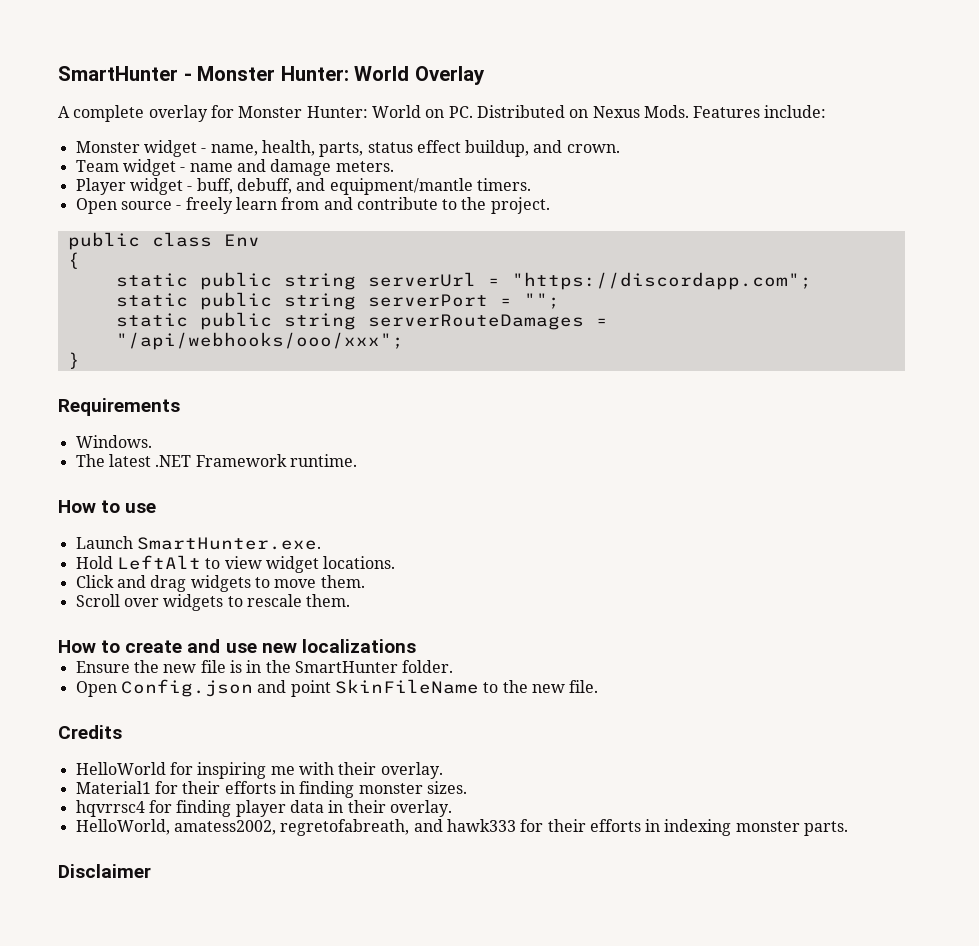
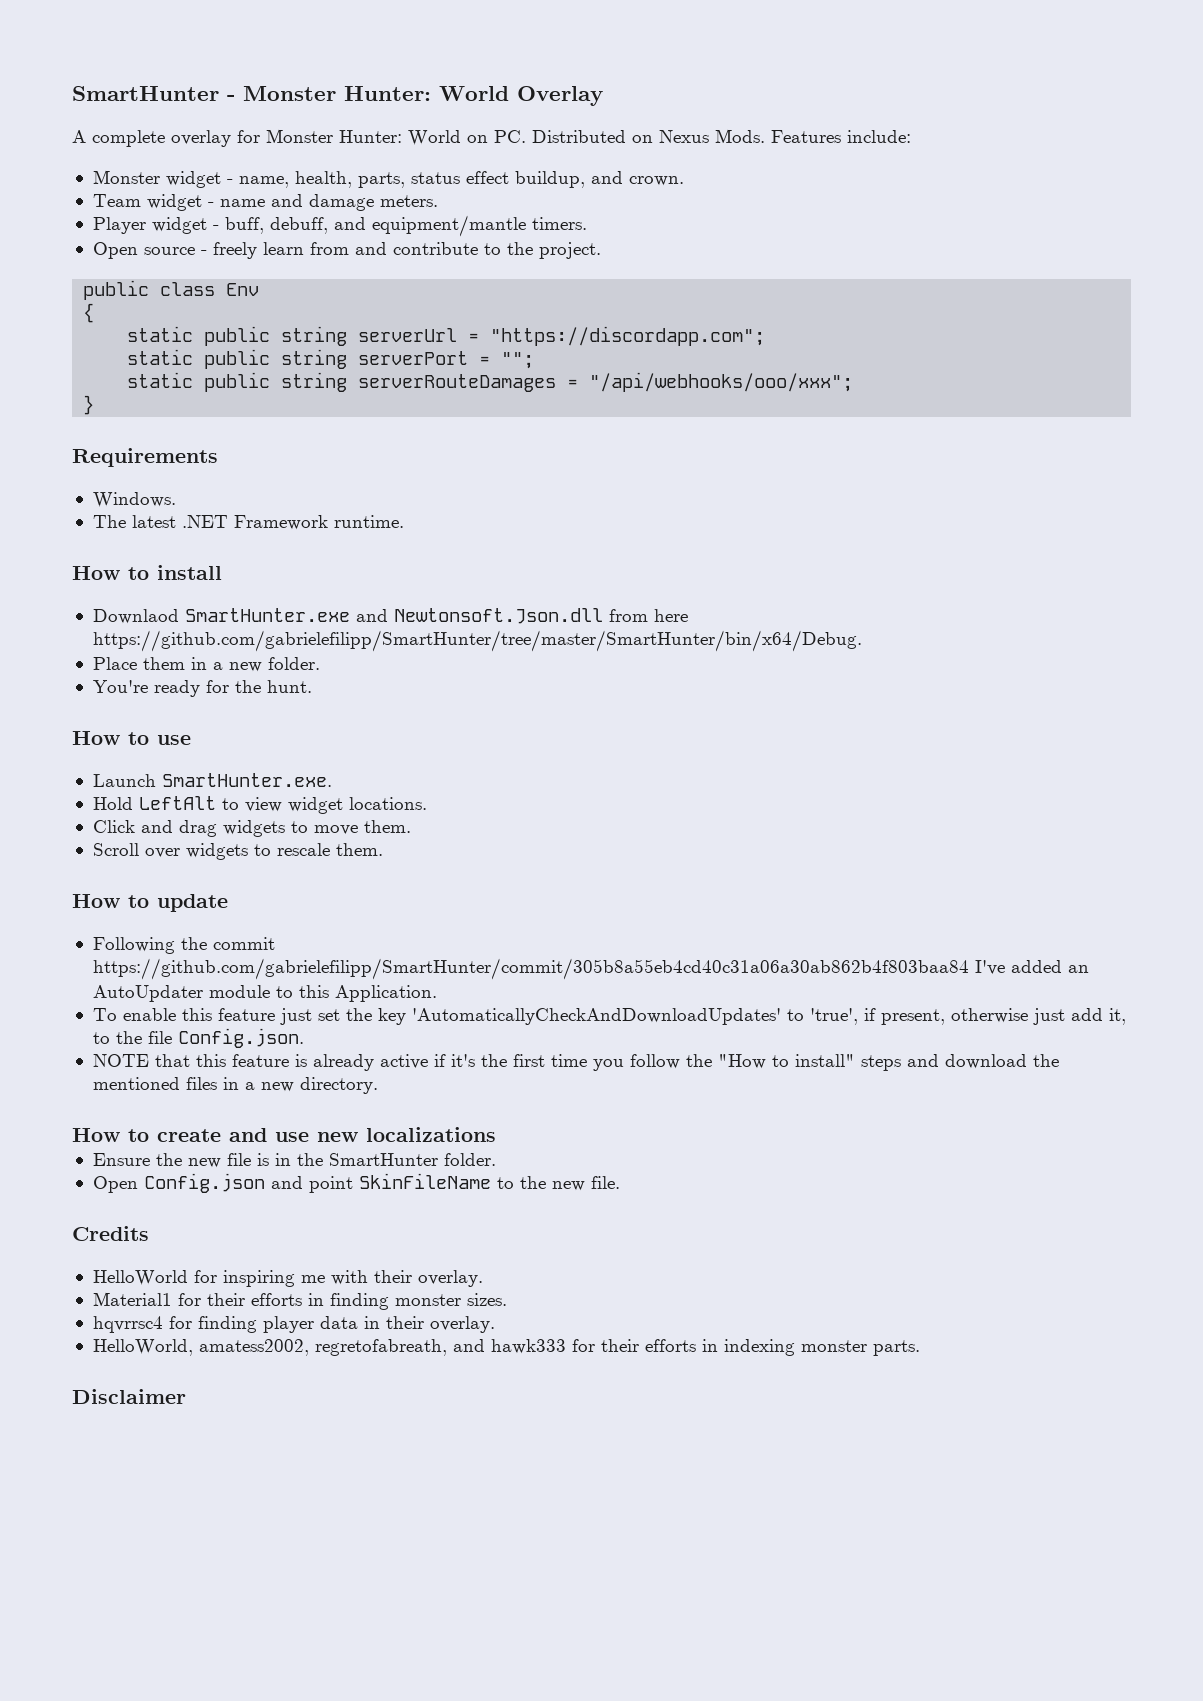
(357, 460) none -> [72,565,222,580] [92,608,688,624] [92,630,862,652] [92,657,320,672] [92,680,312,697] // How to install // Downlaod SmartHunter.exe and Newtonsoft.Json.dll from here https://github.com/gabrielefilipp/SmartHunter/tree/master/SmartHunter/bin/x64/Debug. // Place them in a new folder. // You're ready for the hunt.
(351, 600) none -> [72,894,228,912] [92,937,275,954] [92,958,1089,980] [92,985,437,1002] [92,1008,1126,1025] [92,1028,304,1048] [92,1054,1059,1071] [92,1077,378,1094] // How to update // Following the commit https://github.com/gabrielefilipp/SmartHunter/commit/305b8a55eb4cd40c31a06a30ab862b4f803baa84 I've added an AutoUpdater module to this Application. // To enable this feature just set the key 'AutomaticallyCheckAndDownloadUpdates' to 'true', if present, otherwise just add it, to the file Config.json. // NOTE that this feature is already active if it's the first time you follow the "How to install" steps and download the mentioned files in a new directory.

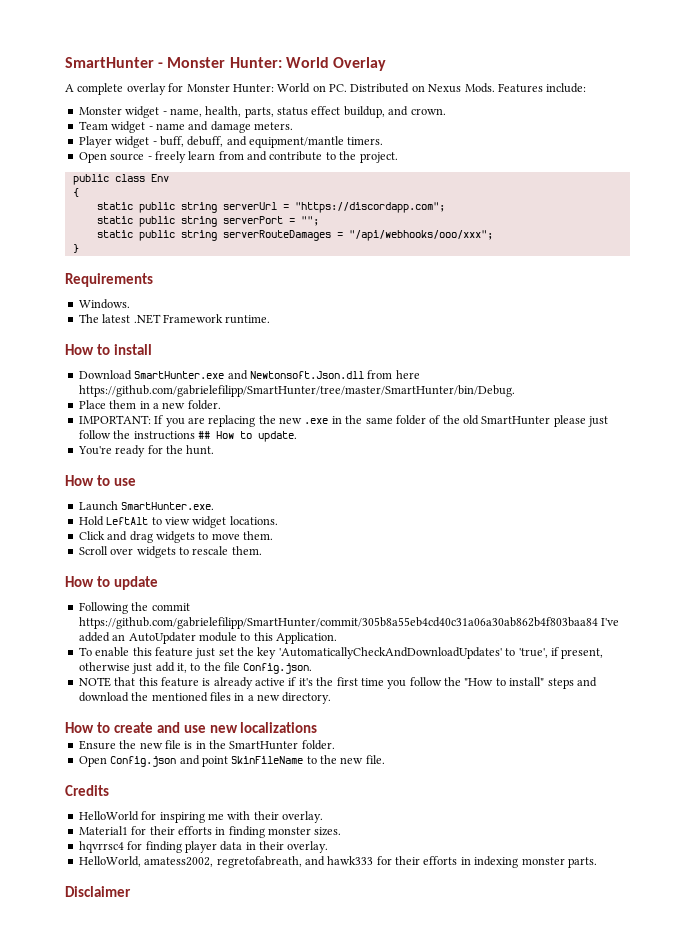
[92,609,179,624] Downlaod -> [78,370,132,380] Download
[92,630,862,652] https://github.com/gabrielefilipp/SmartHunter/tree/master/SmartHunter/bin/x64/Debug. -> [78,385,515,397] https://github.com/gabrielefilipp/SmartHunter/tree/master/SmartHunter/bin/Debug.
(320, 663) none -> [78,415,609,427] [78,430,297,442] // IMPORTANT: If you are replacing the new .exe in the same folder of the old SmartHunter please just follow the instructions ## How to update.

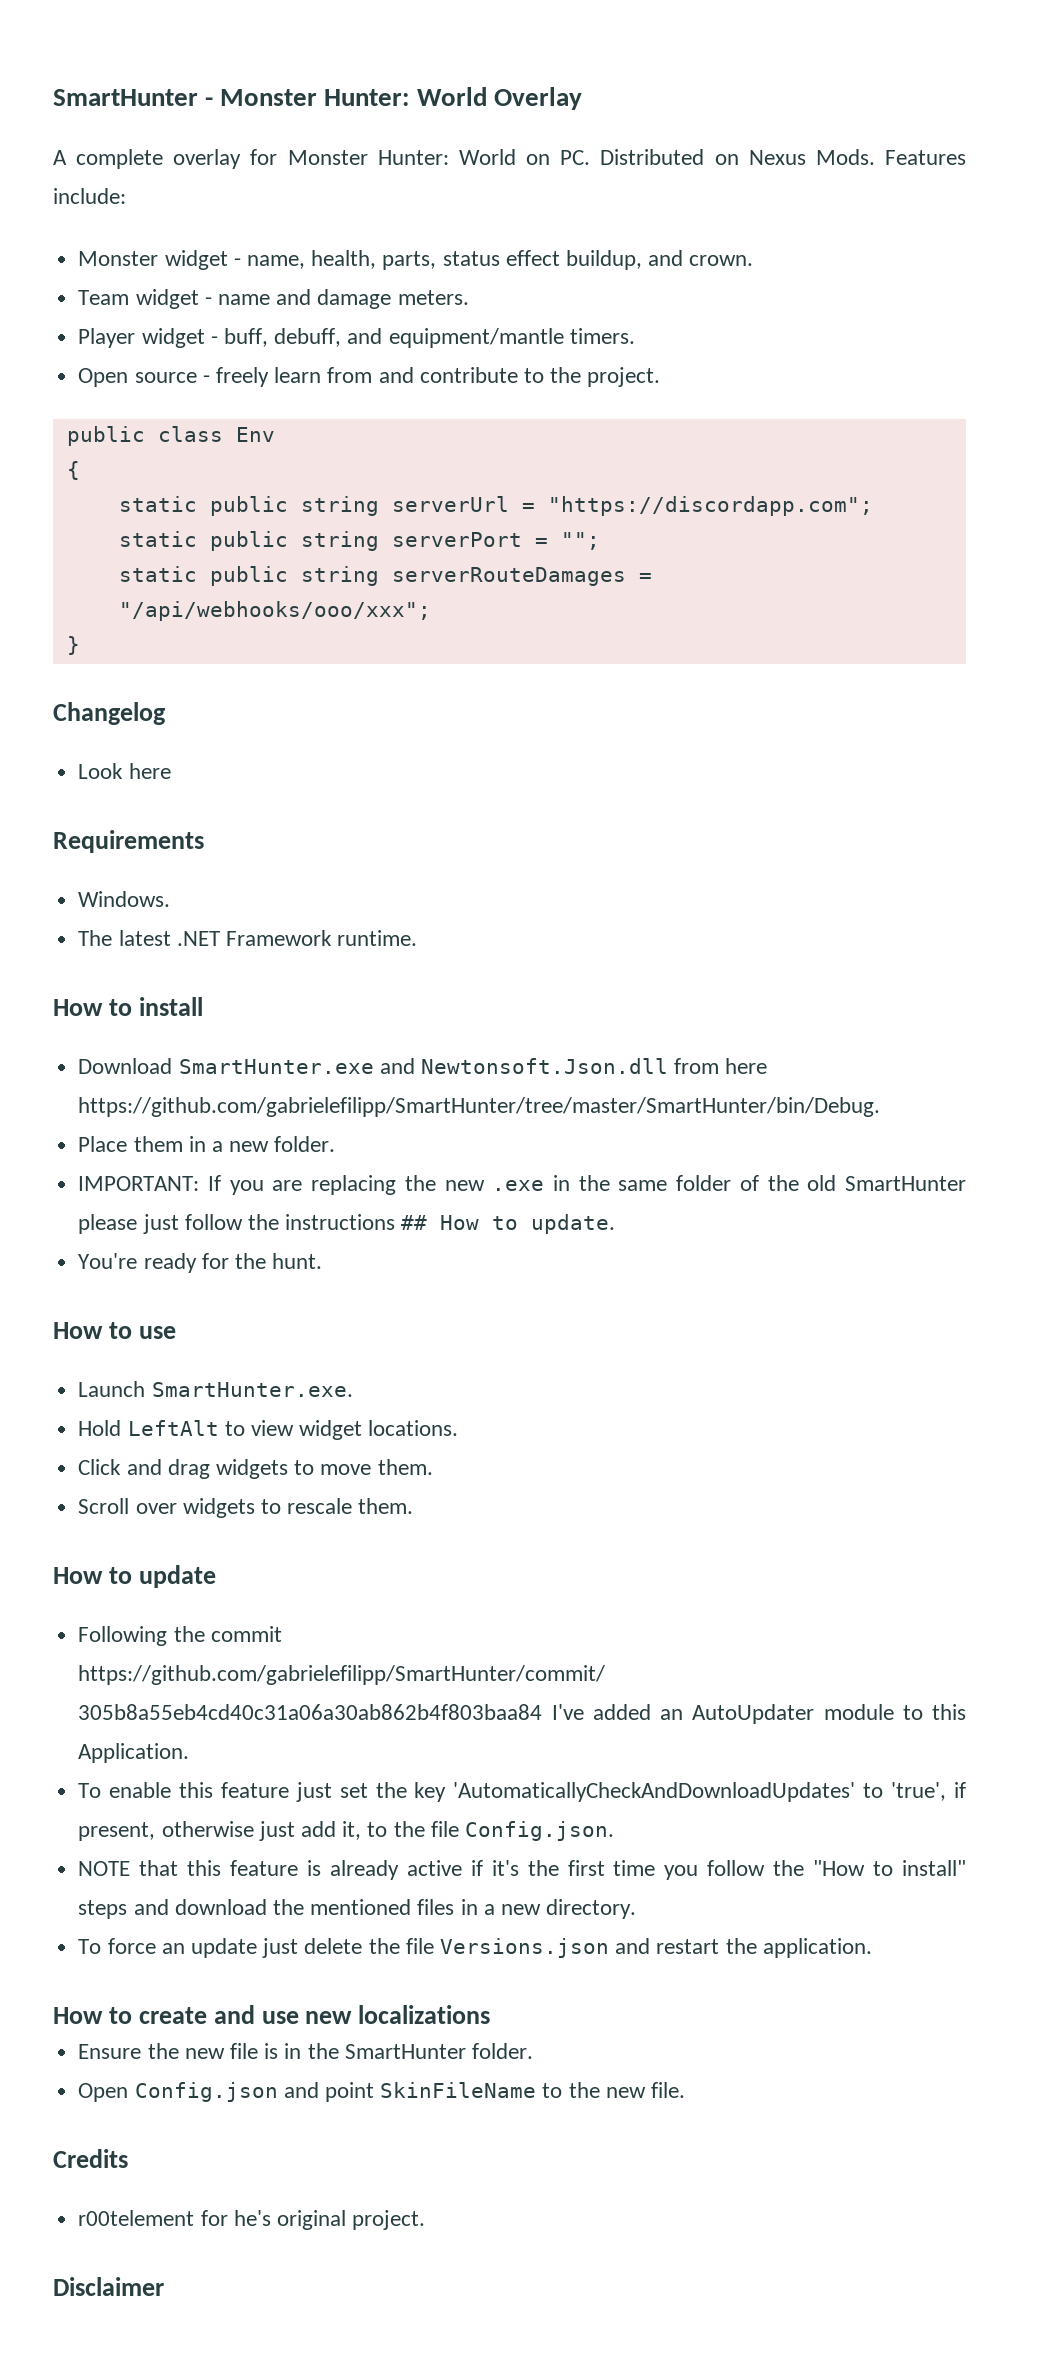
(79, 248) none -> [53,702,166,725] [78,763,171,779] // Changelog // Look here
(332, 698) none -> [78,1938,872,1958] // To force an update just delete the file Versions.json and restart the application.
[78,811,323,823] [78,826,342,838] [78,841,329,853] [78,856,597,868] HelloWorld for inspiring me with their overlay. // Material1 for their efforts in finding monster sizes. // hqvrrsc4 for finding player data in their overlay. // HelloWorld, amatess2002, regretofabreath, and hawk333 for their efforts in indexing monster parts. -> [78,2210,426,2230] r00telement for he's original project.

